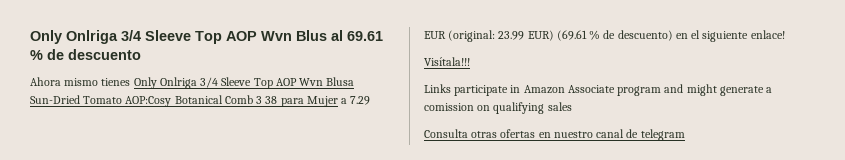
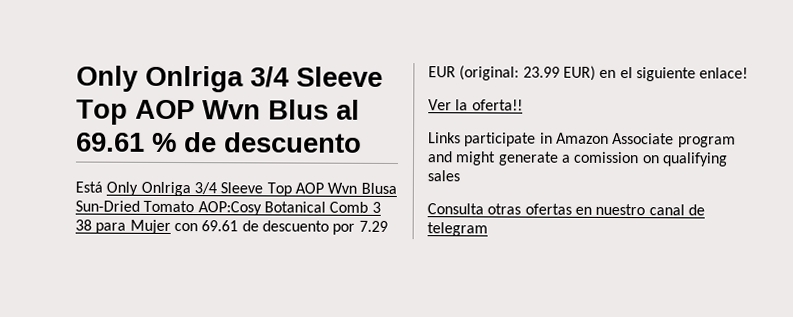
[30,77,131,86] Ahora mismo tienes -> [75,181,103,193] Está
[341,98,348,104] a -> [173,220,356,235] con 69.61 de descuento por
[556,30,673,41] (69.61 % de descuento) -> (596, 73) none
[424,57,470,66] Visítala!!! -> [428,99,523,111] Ver la oferta!!

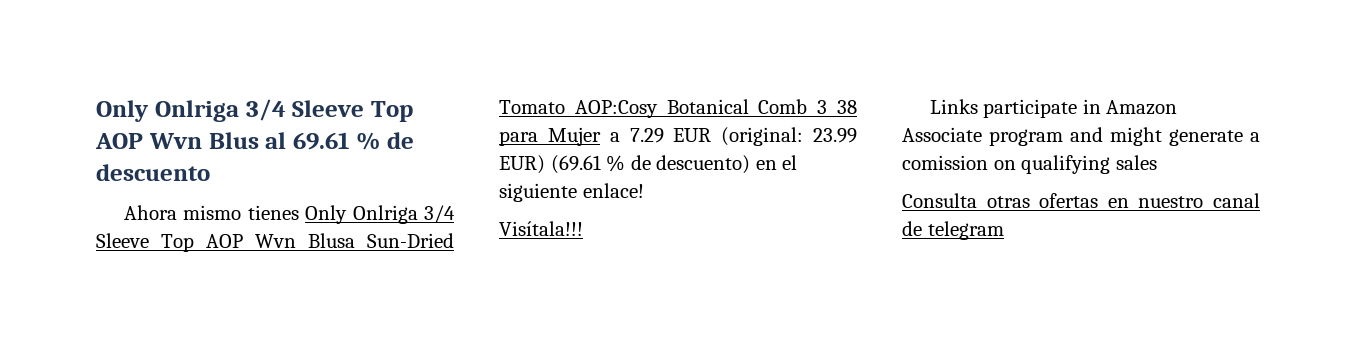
[75,181,103,193] Está -> [123,205,299,220] Ahora mismo tienes
[173,220,356,235] con 69.61 de descuento por -> [609,132,620,142] a
(596, 73) none -> [550,155,751,174] (69.61 % de descuento)
[428,99,523,111] Ver la oferta!! -> [499,221,583,236] Visítala!!!

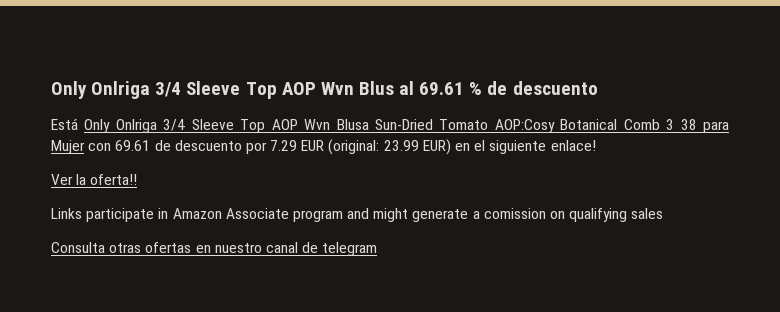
[123,205,299,220] Ahora mismo tienes -> [51,118,78,130] Está
[609,132,620,142] a -> [88,140,267,154] con 69.61 de descuento por
[550,155,751,174] (69.61 % de descuento) -> (451, 147) none
[499,221,583,236] Visítala!!! -> [51,174,138,185] Ver la oferta!!

